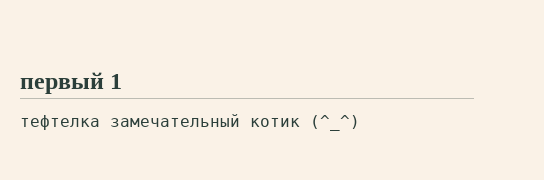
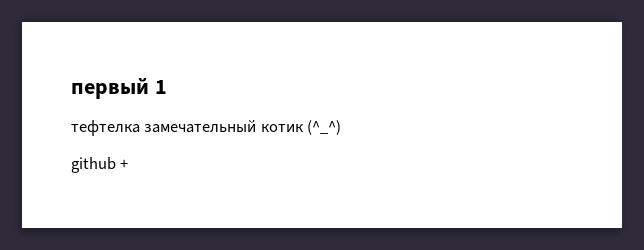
(360, 123) none -> [71,157,129,173] // github +

